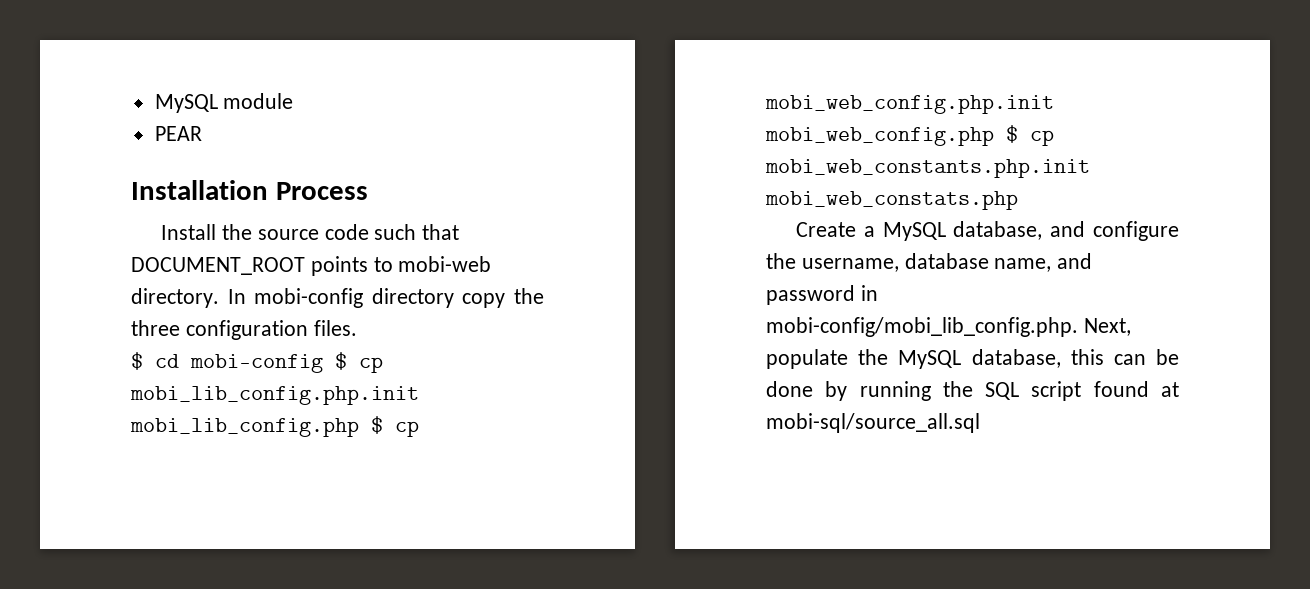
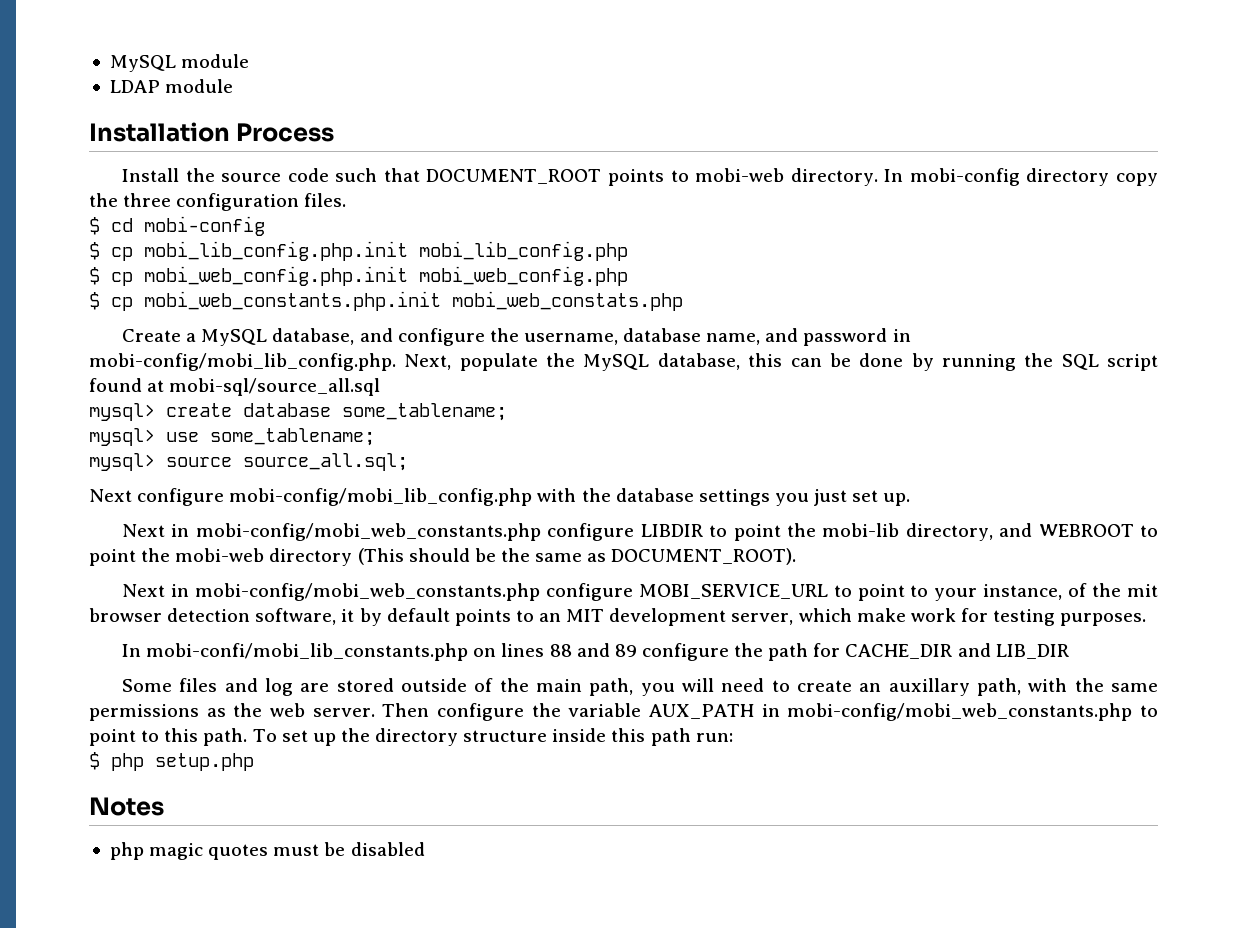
[154,126,202,141] PEAR -> [109,79,234,93] LDAP module
(323, 363) none -> (265, 226) //
(359, 427) none -> (628, 251) //
(994, 136) none -> (628, 276) //
(980, 423) none -> [89,403,507,421] [89,428,375,446] [89,453,408,471] [89,488,911,506] [122,523,1159,541] [89,548,797,566] [122,583,1159,601] [89,608,1147,626] [122,643,1069,661] [122,678,1159,696] [89,703,1159,721] [89,728,733,746] [89,752,254,771] [89,797,164,816] [109,842,425,860] // mysql> create database some_tablename; // mysql> use some_tablename; // mysql> source source_all.sql; // Next configure mobi-config/mobi_lib_config.php with the database settings you just set up. // Next in mobi-config/mobi_web_constants.php configure LIBDIR to point the mobi-lib directory, and WEBROOT to point the mobi-web directory (This should be the same as DOCUMENT_ROOT). // Next in mobi-config/mobi_web_constants.php configure MOBI_SERVICE_URL to point to your instance, of the mit browser detection software, it by default points to an MIT development server, which make work for testing purposes. // In mobi-confi/mobi_lib_constants.php on lines 88 and 89 configure the path for CACHE_DIR and LIB_DIR // Some files and log are stored outside of the main path, you will need to create an auxillary path, with the same permissions as the web server. Then configure the variable AUX_PATH in mobi-config/mobi_web_constants.php to point to this path. To set up the directory structure inside this path run: // $ php setup.php // Notes // php magic quotes must be disabled

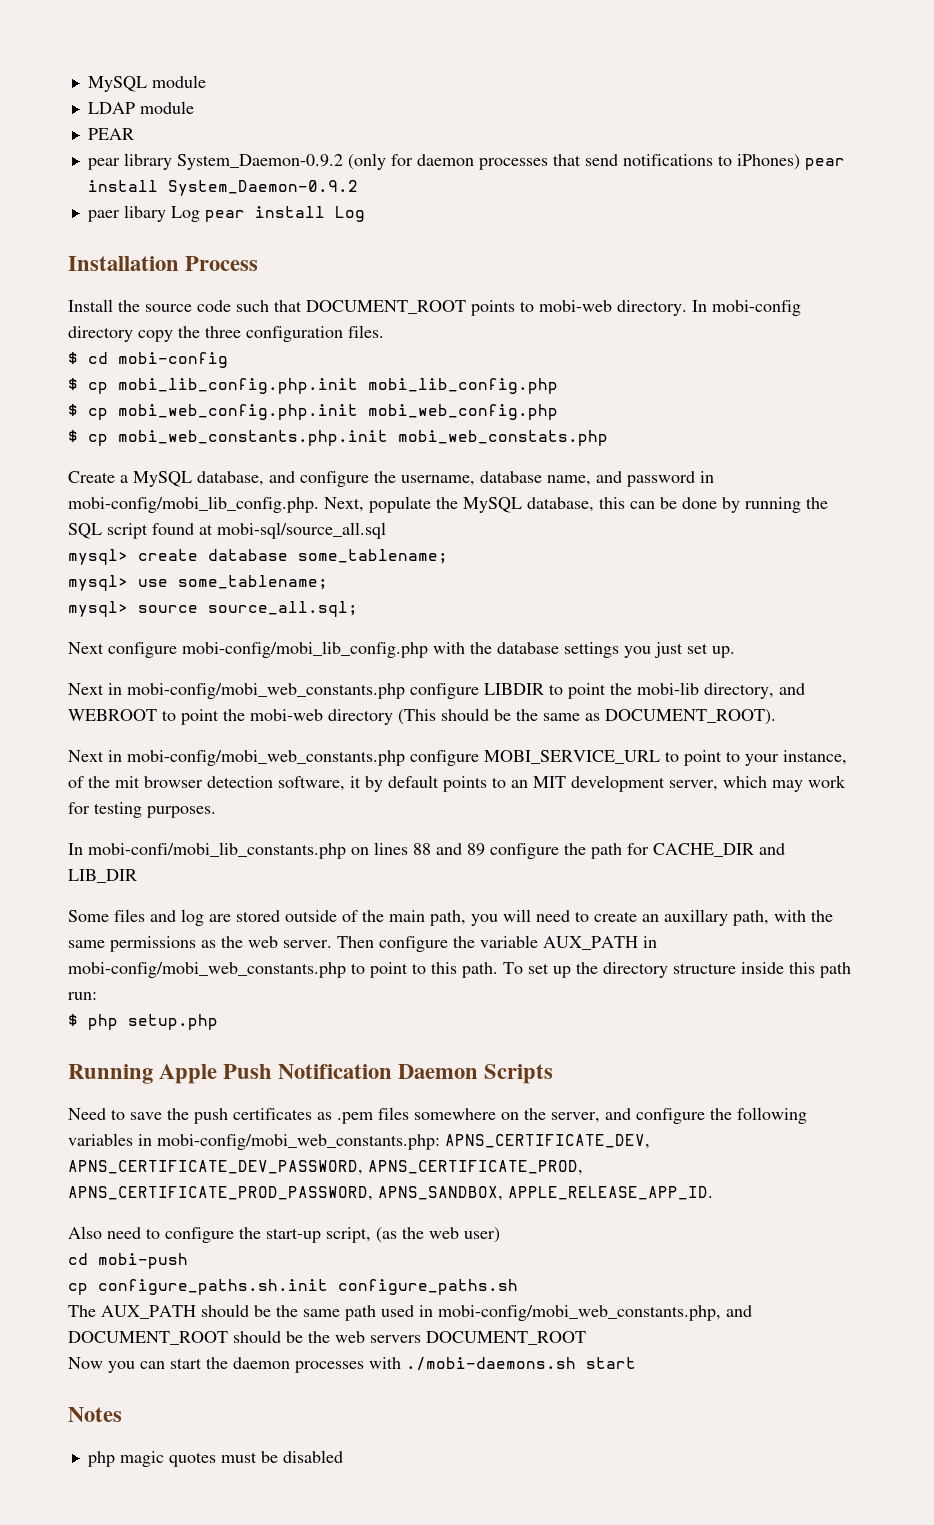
(234, 86) none -> [87,128,134,140] [87,153,845,170] [87,180,358,196] [87,205,365,222] // PEAR // pear library System_Daemon-0.9.2 (only for daemon processes that send notifications to iPhones) pear install System_Daemon-0.9.2 // paer libary Log pear install Log
[856,608,906,622] make -> [772,780,803,792] may
(254, 762) none -> [68,1064,554,1084] [68,1107,807,1124] [68,1133,650,1150] [68,1160,583,1175] [68,1186,713,1201] [68,1226,500,1243] [68,1253,188,1269] [68,1279,518,1295] [68,1304,752,1321] [68,1330,586,1345] [68,1357,636,1373] // Running Apple Push Notification Daemon Scripts // Need to save the push certificates as .pem files somewhere on the server, and configure the following variables in mobi-config/mobi_web_constants.php: APNS_CERTIFICATE_DEV, APNS_CERTIFICATE_DEV_PASSWORD, APNS_CERTIFICATE_PROD, APNS_CERTIFICATE_PROD_PASSWORD, APNS_SANDBOX, APPLE_RELEASE_APP_ID. // Also need to configure the start-up script, (as the web user) // cd mobi-push // cp configure_paths.sh.init configure_paths.sh // The AUX_PATH should be the same path used in mobi-config/mobi_web_constants.php, and DOCUMENT_ROOT should be the web servers DOCUMENT_ROOT // Now you can start the daemon processes with ./mobi-daemons.sh start

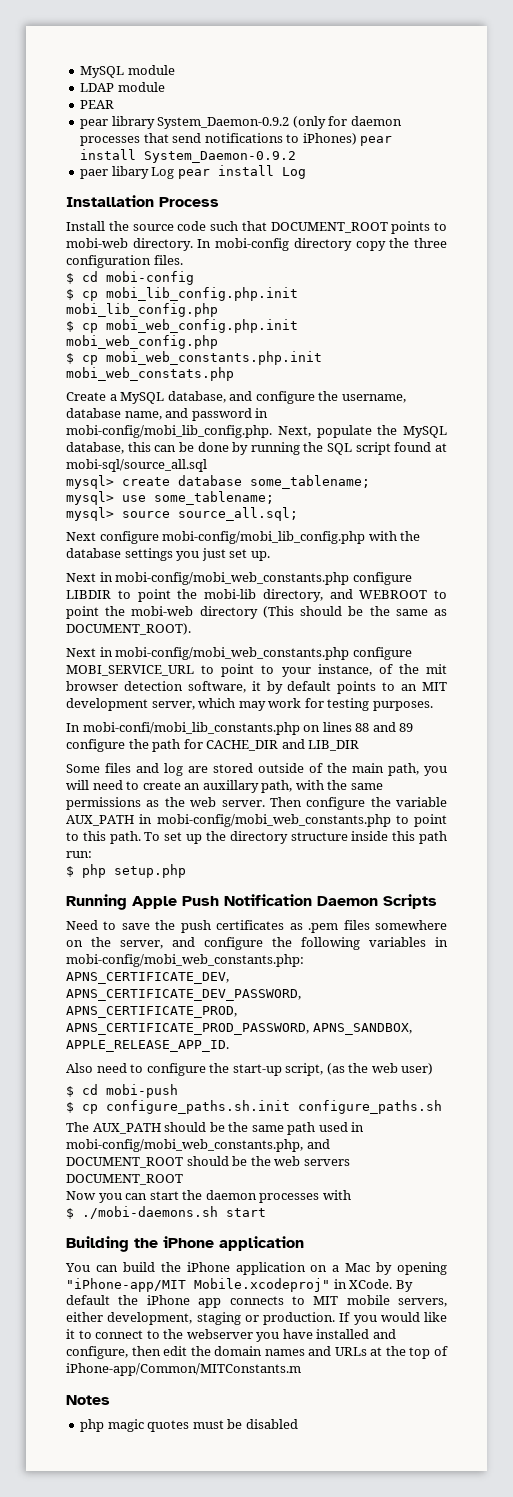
(500, 1235) none -> [66,1086,74,1097] $
(188, 1261) none -> [66,1102,74,1113] $
(401, 1363) none -> [66,1208,74,1219] // $
(636, 1363) none -> [66,1236,304,1252] [65,1262,447,1275] [66,1278,413,1292] [66,1295,447,1308] [66,1312,447,1325] [66,1329,396,1342] [66,1346,449,1359] [66,1363,301,1376] // Building the iPhone application // You can build the iPhone application on a Mac by opening "iPhone-app/MIT Mobile.xcodeproj" in XCode. By default the iPhone app connects to MIT mobile servers, either development, staging or production. If you would like it to connect to the webserver you have installed and configure, then edit the domain names and URLs at the top of iPhone-app/Common/MITConstants.m

